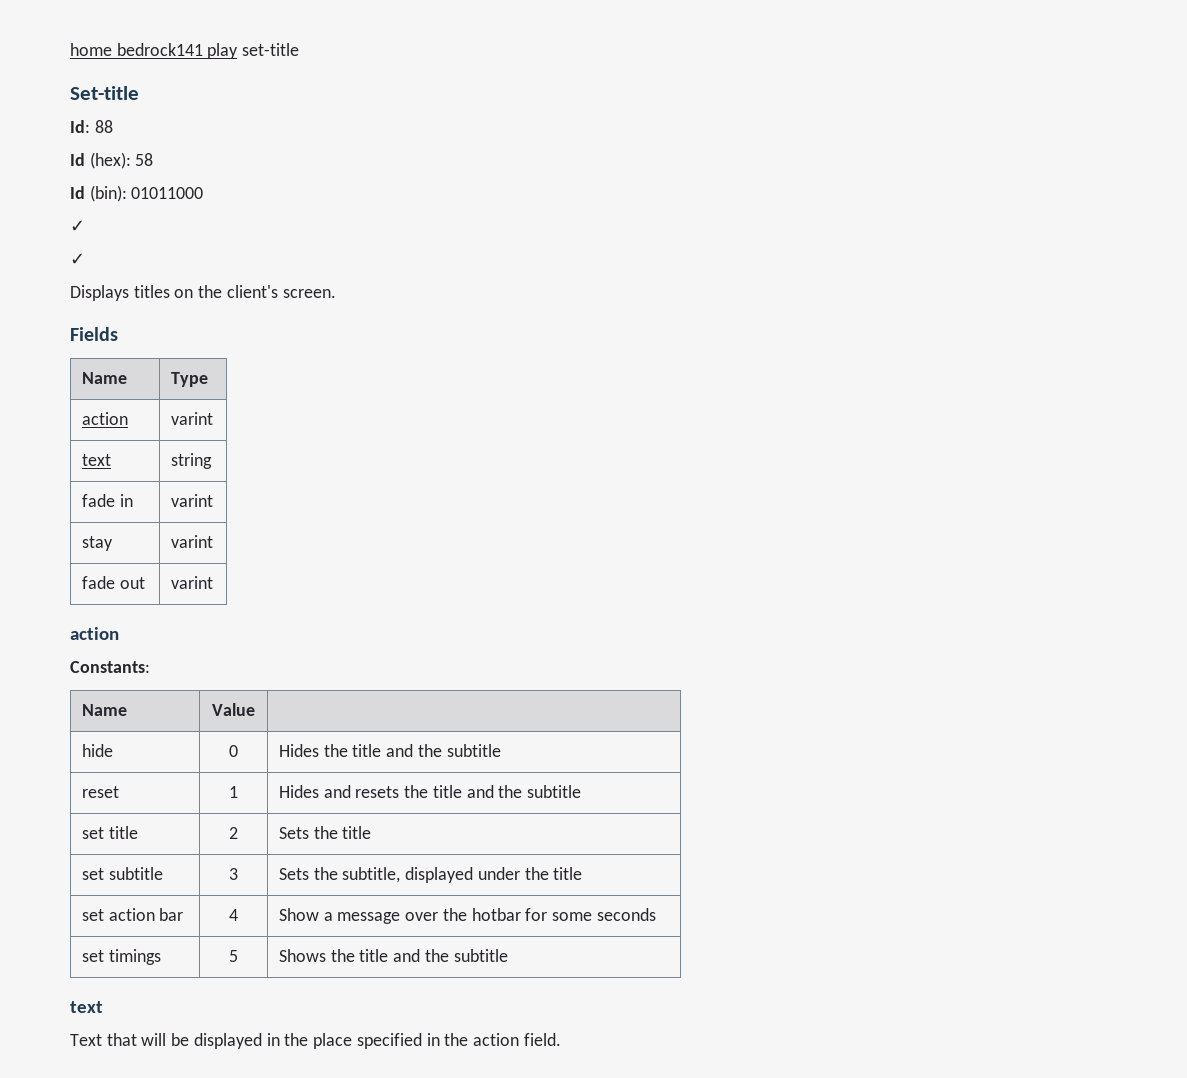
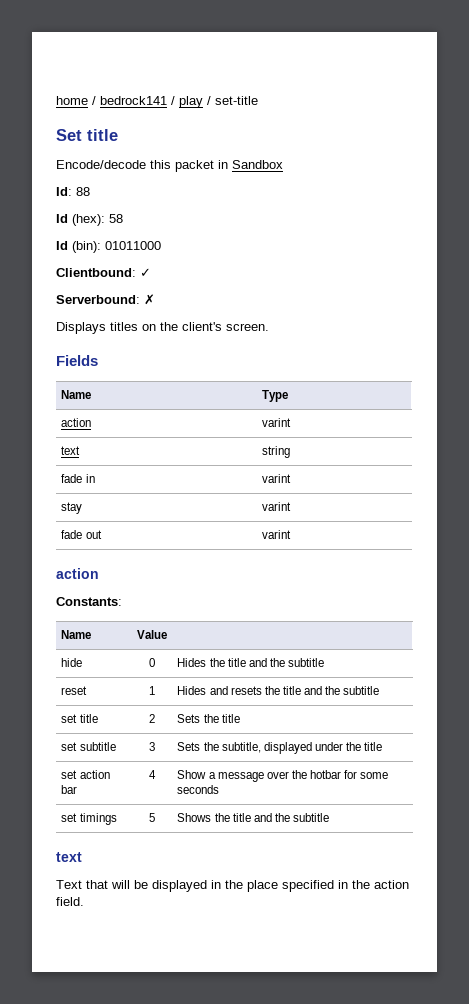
[116,43,300,59] [70,86,139,100] bedrock141 play set-title // Set-title -> [92,96,258,108] [56,129,118,141] [56,160,283,172] / bedrock141 / play / set-title // Set title // Encode/decode this packet in Sandbox
[70,220,85,232] [70,253,85,265] ✓ // ✓ -> [56,268,151,277] [56,294,155,305] Clientbound: ✓ // Serverbound: ✗

